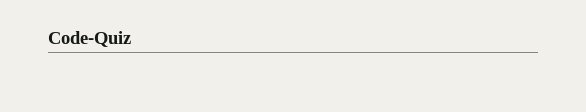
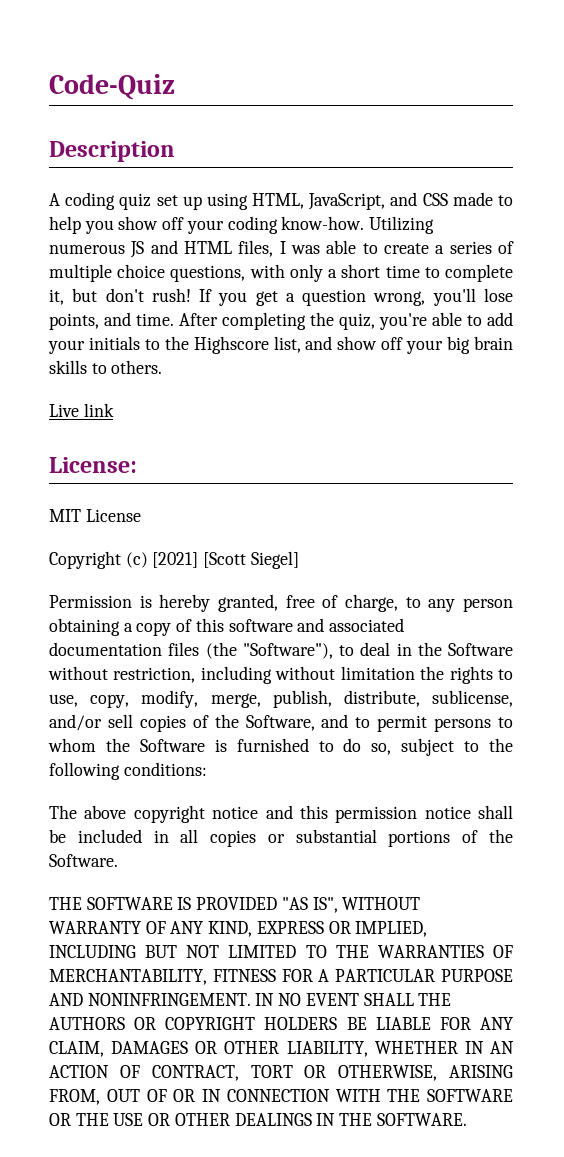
(131, 39) none -> [49,141,175,162] [49,192,513,210] [49,216,435,234] [49,240,514,258] [49,264,513,282] [49,288,513,306] [49,312,513,330] [48,336,514,354] [49,360,163,374] [49,403,114,417] [49,457,137,473] [49,509,141,522] [49,551,299,569] [49,594,513,612] [49,618,405,636] [49,642,513,659] [48,666,514,684] [49,690,513,708] [49,714,513,732] [48,738,513,756] [49,762,207,780] [49,805,513,823] [49,829,513,847] [49,854,118,867] [49,897,421,913] [49,921,428,937] [49,945,513,958] [49,969,513,985] [49,993,452,1006] [49,1017,514,1030] [49,1041,514,1057] [49,1065,513,1081] [49,1089,513,1105] [49,1113,467,1126] // Description // A coding quiz set up using HTML, JavaScript, and CSS made to help you show off your coding know-how. Utilizing numerous JS and HTML files, I was able to create a series of multiple choice questions, with only a short time to complete it, but don't rush! If you get a question wrong, you'll lose points, and time. After completing the quiz, you're able to add your initials to the Highscore list, and show off your big brain skills to others. // Live link // License: // MIT License // Copyright (c) [2021] [Scott Siegel] // Permission is hereby granted, free of charge, to any person obtaining a copy of this software and associated documentation files (the "Software"), to deal in the Software without restriction, including without limitation the rights to use, copy, modify, merge, publish, distribute, sublicense, and/or sell copies of the Software, and to permit persons to whom the Software is furnished to do so, subject to the following conditions: // The above copyright notice and this permission notice shall be included in all copies or substantial portions of the Software. // THE SOFTWARE IS PROVIDED "AS IS", WITHOUT WARRANTY OF ANY KIND, EXPRESS OR IMPLIED, INCLUDING BUT NOT LIMITED TO THE WARRANTIES OF MERCHANTABILITY, FITNESS FOR A PARTICULAR PURPOSE AND NONINFRINGEMENT. IN NO EVENT SHALL THE AUTHORS OR COPYRIGHT HOLDERS BE LIABLE FOR ANY CLAIM, DAMAGES OR OTHER LIABILITY, WHETHER IN AN ACTION OF CONTRACT, TORT OR OTHERWISE, ARISING FROM, OUT OF OR IN CONNECTION WITH THE SOFTWARE OR THE USE OR OTHER DEALINGS IN THE SOFTWARE.

